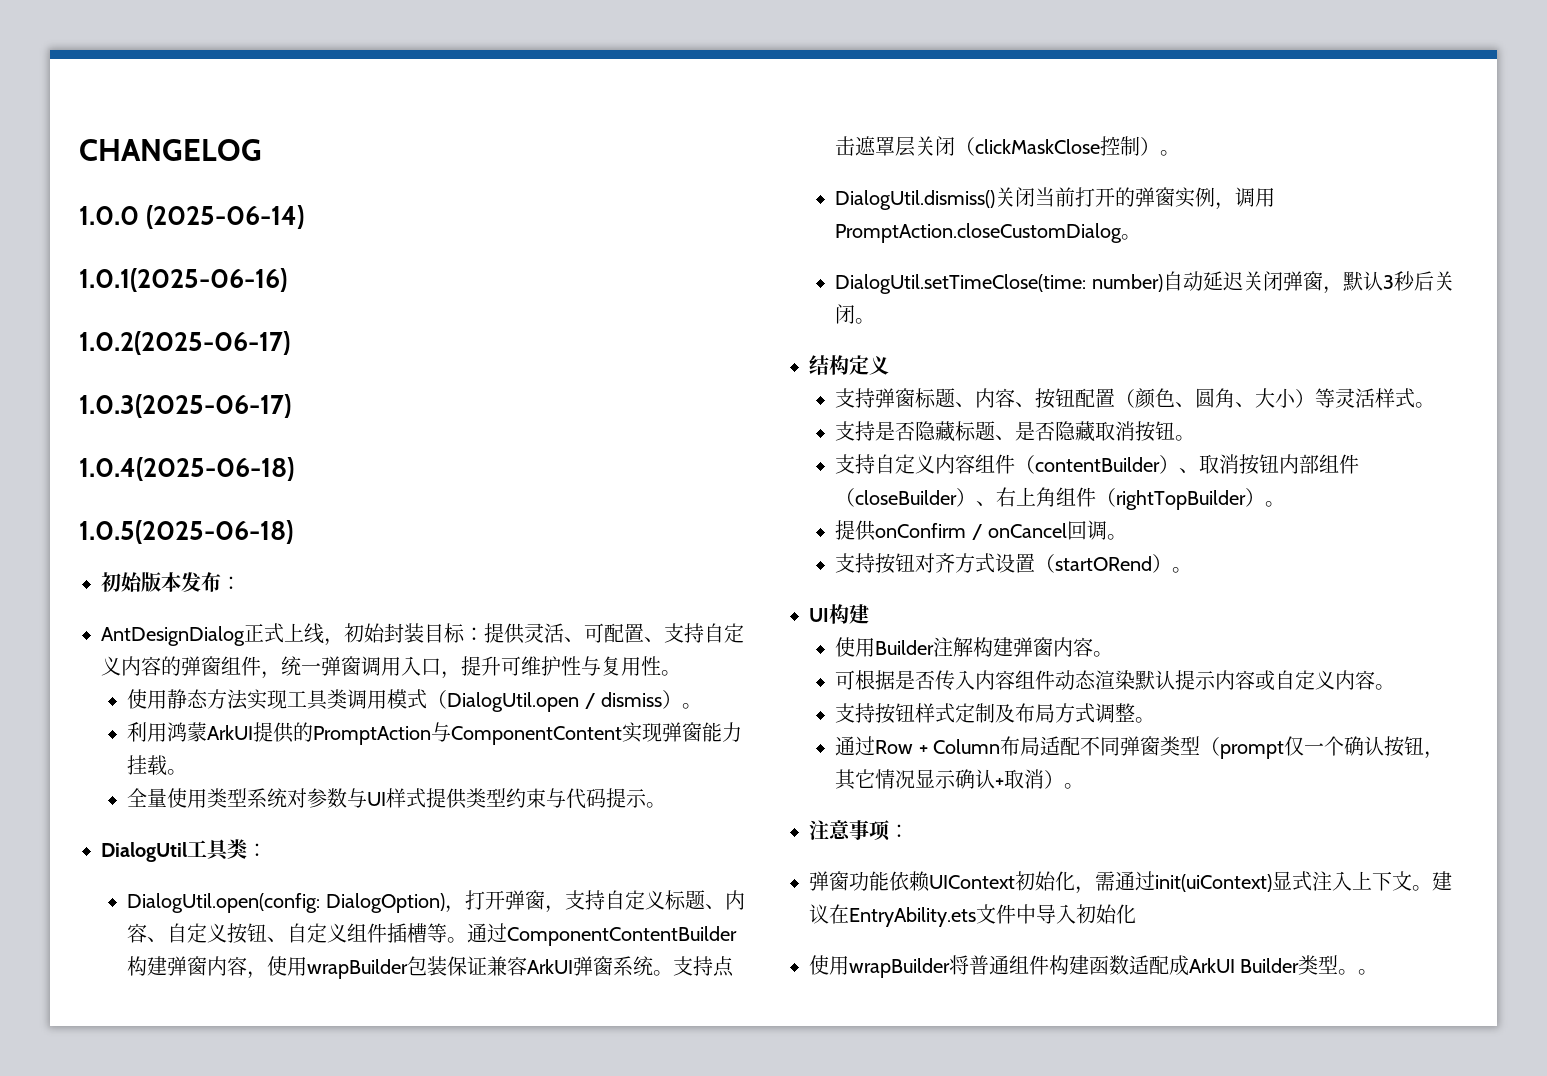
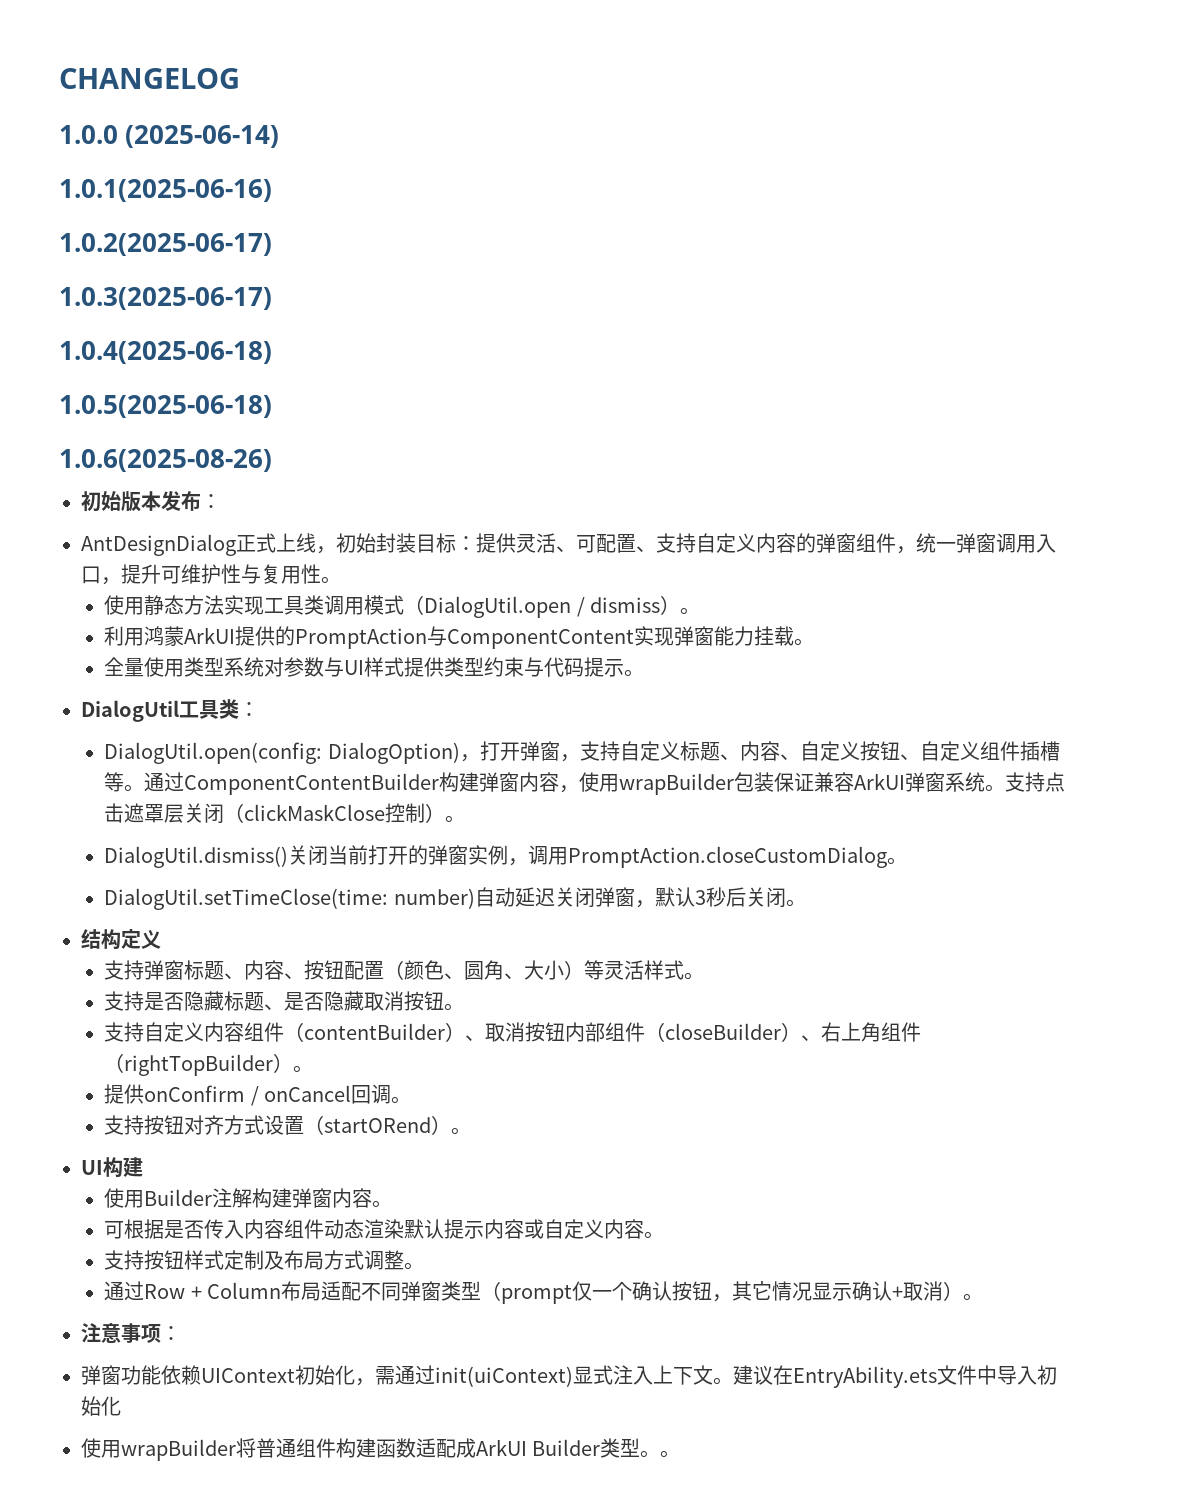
(293, 532) none -> [59,449,272,472] // 1.0.6(2025-08-26)

